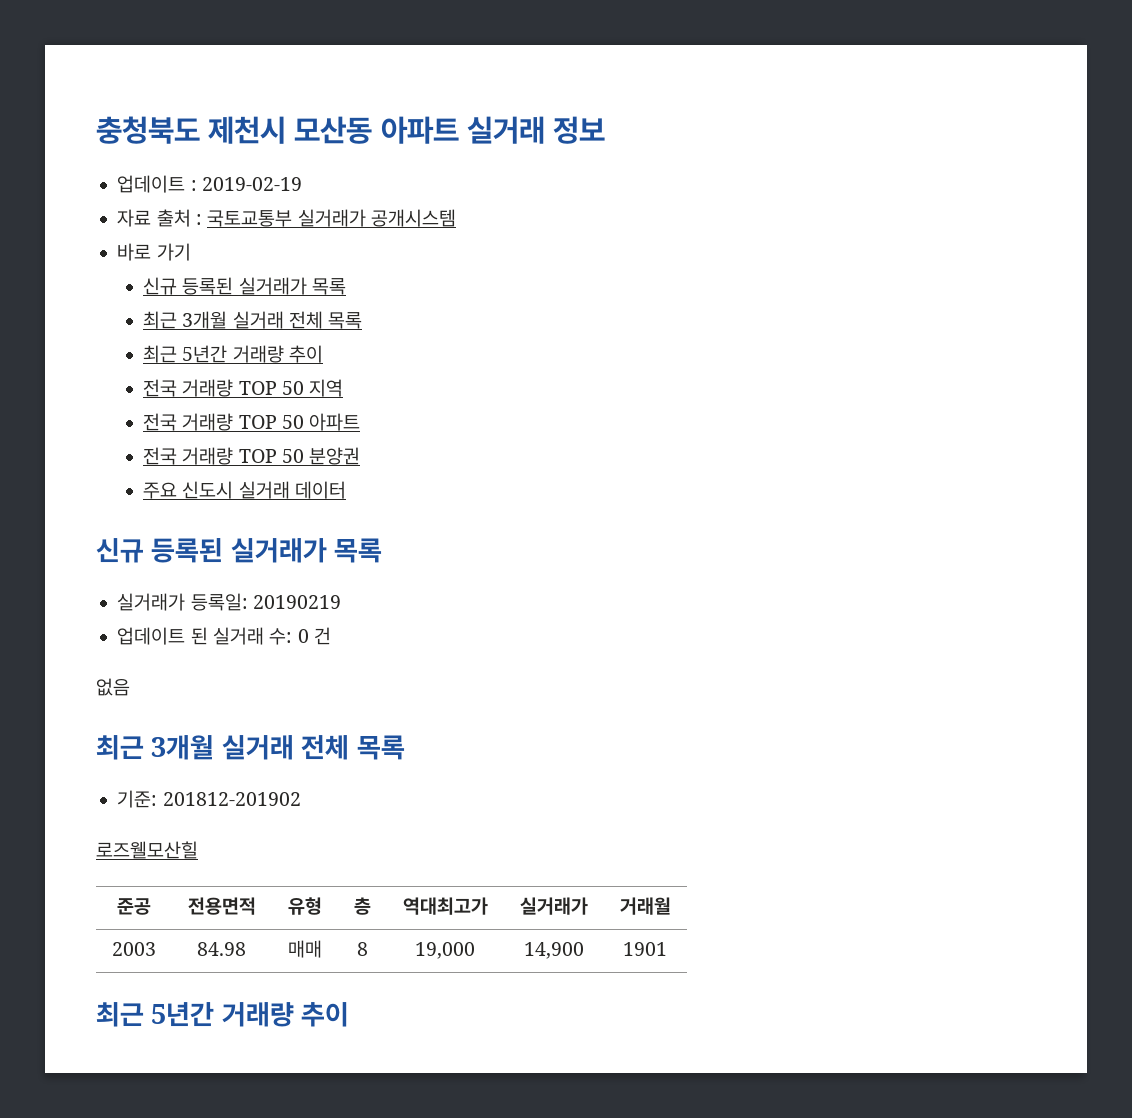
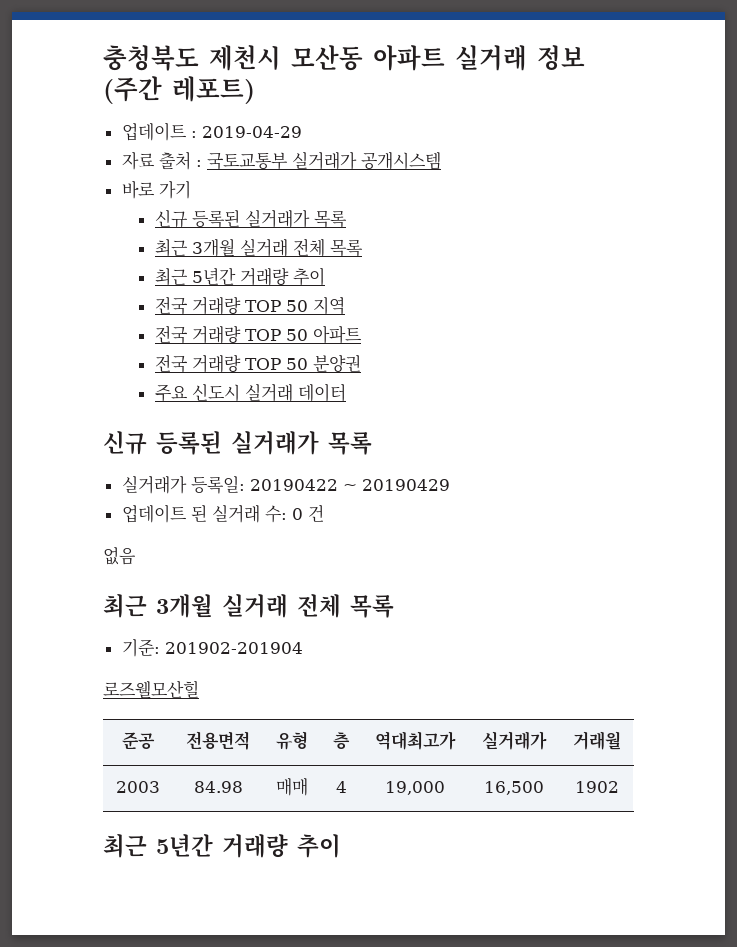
(606, 130) none -> [103,76,255,104] (주간 레포트)
[201,177,302,191] 2019-02-19 -> [201,126,302,138] 2019-04-29
[252,595,341,609] 20190219 -> [249,479,450,491] 20190422 ~ 20190429
[162,792,301,806] 201812-201902 -> [164,642,303,654] 201902-201904
[356,942,368,956] 8 -> [335,781,347,793] 4
[523,942,584,959] [623,942,667,956] 14,900 | 1901 -> [484,781,544,795] [574,781,619,793] 16,500 | 1902

